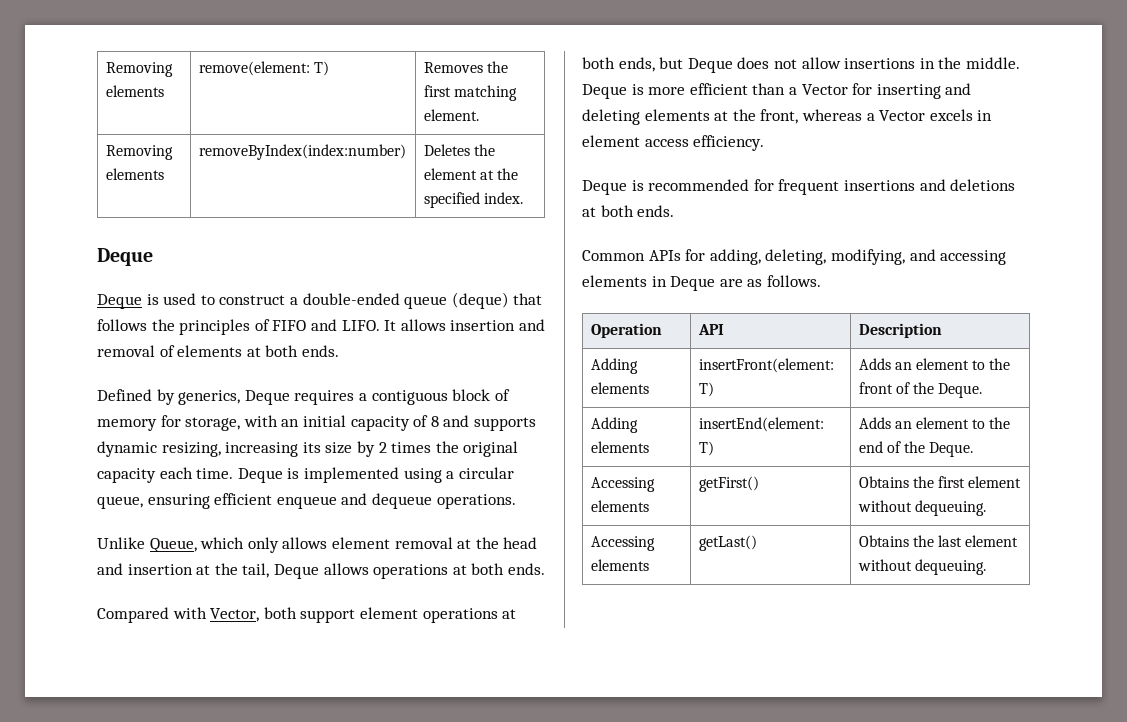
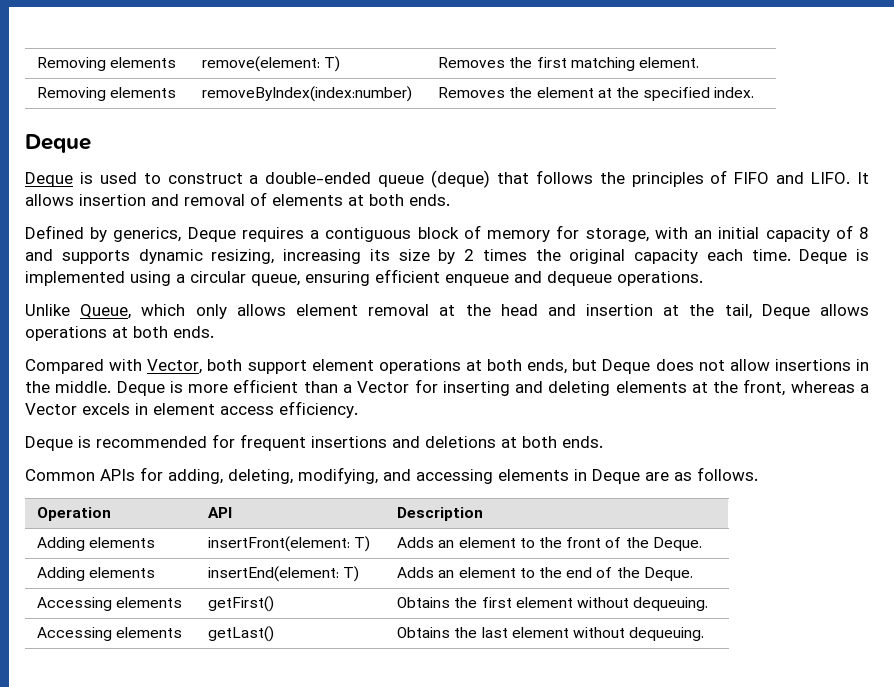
[423,144,470,156] Deletes -> [438,87,506,98] Removes

